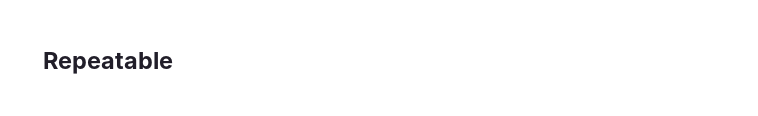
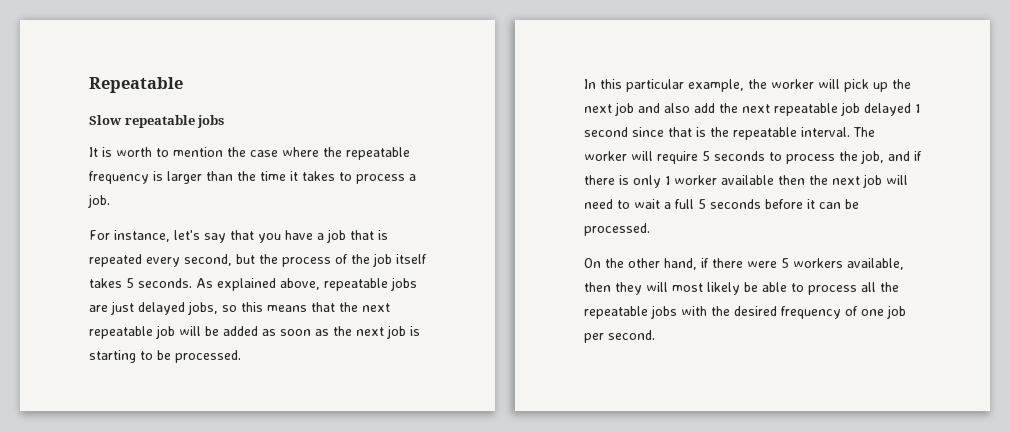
(173, 63) none -> [89,115,225,128] [89,147,410,160] [89,171,416,184] [88,194,110,208] [89,229,388,243] [89,253,427,267] [89,277,417,291] [89,301,390,315] [89,325,420,339] [89,350,241,363] [584,79,911,92] [584,102,920,116] [584,127,875,140] [584,150,922,164] [584,174,908,188] [584,199,859,209] [584,223,650,236] [584,258,904,270] [584,282,899,295] [584,305,906,319] [584,330,655,343] // Slow repeatable jobs // It is worth to mention the case where the repeatable frequency is larger than the time it takes to process a job. // For instance, let's say that you have a job that is repeated every second, but the process of the job itself takes 5 seconds. As explained above, repeatable jobs are just delayed jobs, so this means that the next repeatable job will be added as soon as the next job is starting to be processed. // In this particular example, the worker will pick up the next job and also add the next repeatable job delayed 1 second since that is the repeatable interval. The worker will require 5 seconds to process the job, and if there is only 1 worker available then the next job will need to wait a full 5 seconds before it can be processed. // On the other hand, if there were 5 workers available, then they will most likely be able to process all the repeatable jobs with the desired frequency of one job per second.

